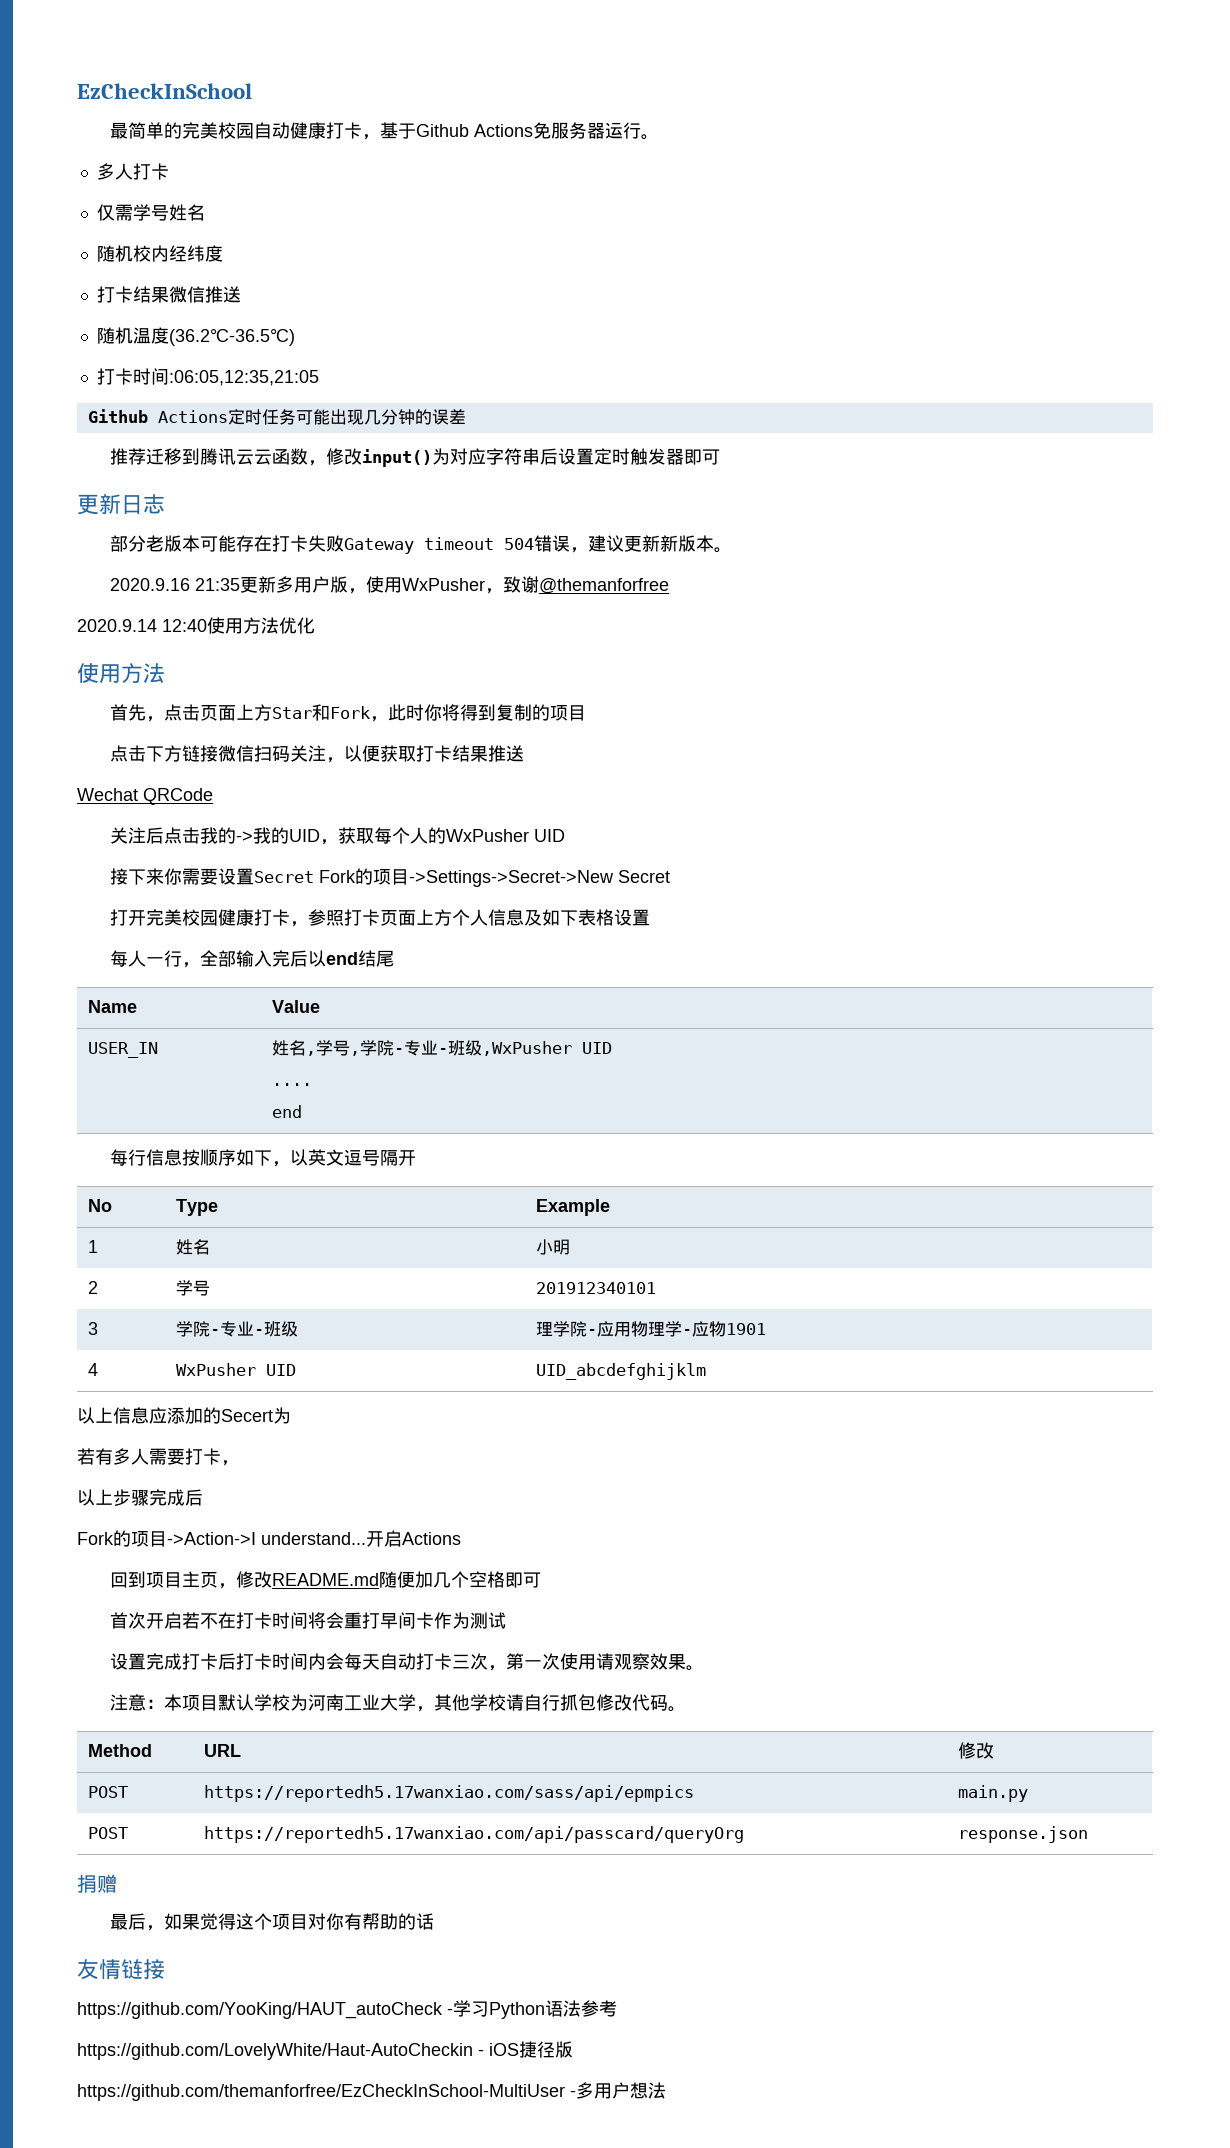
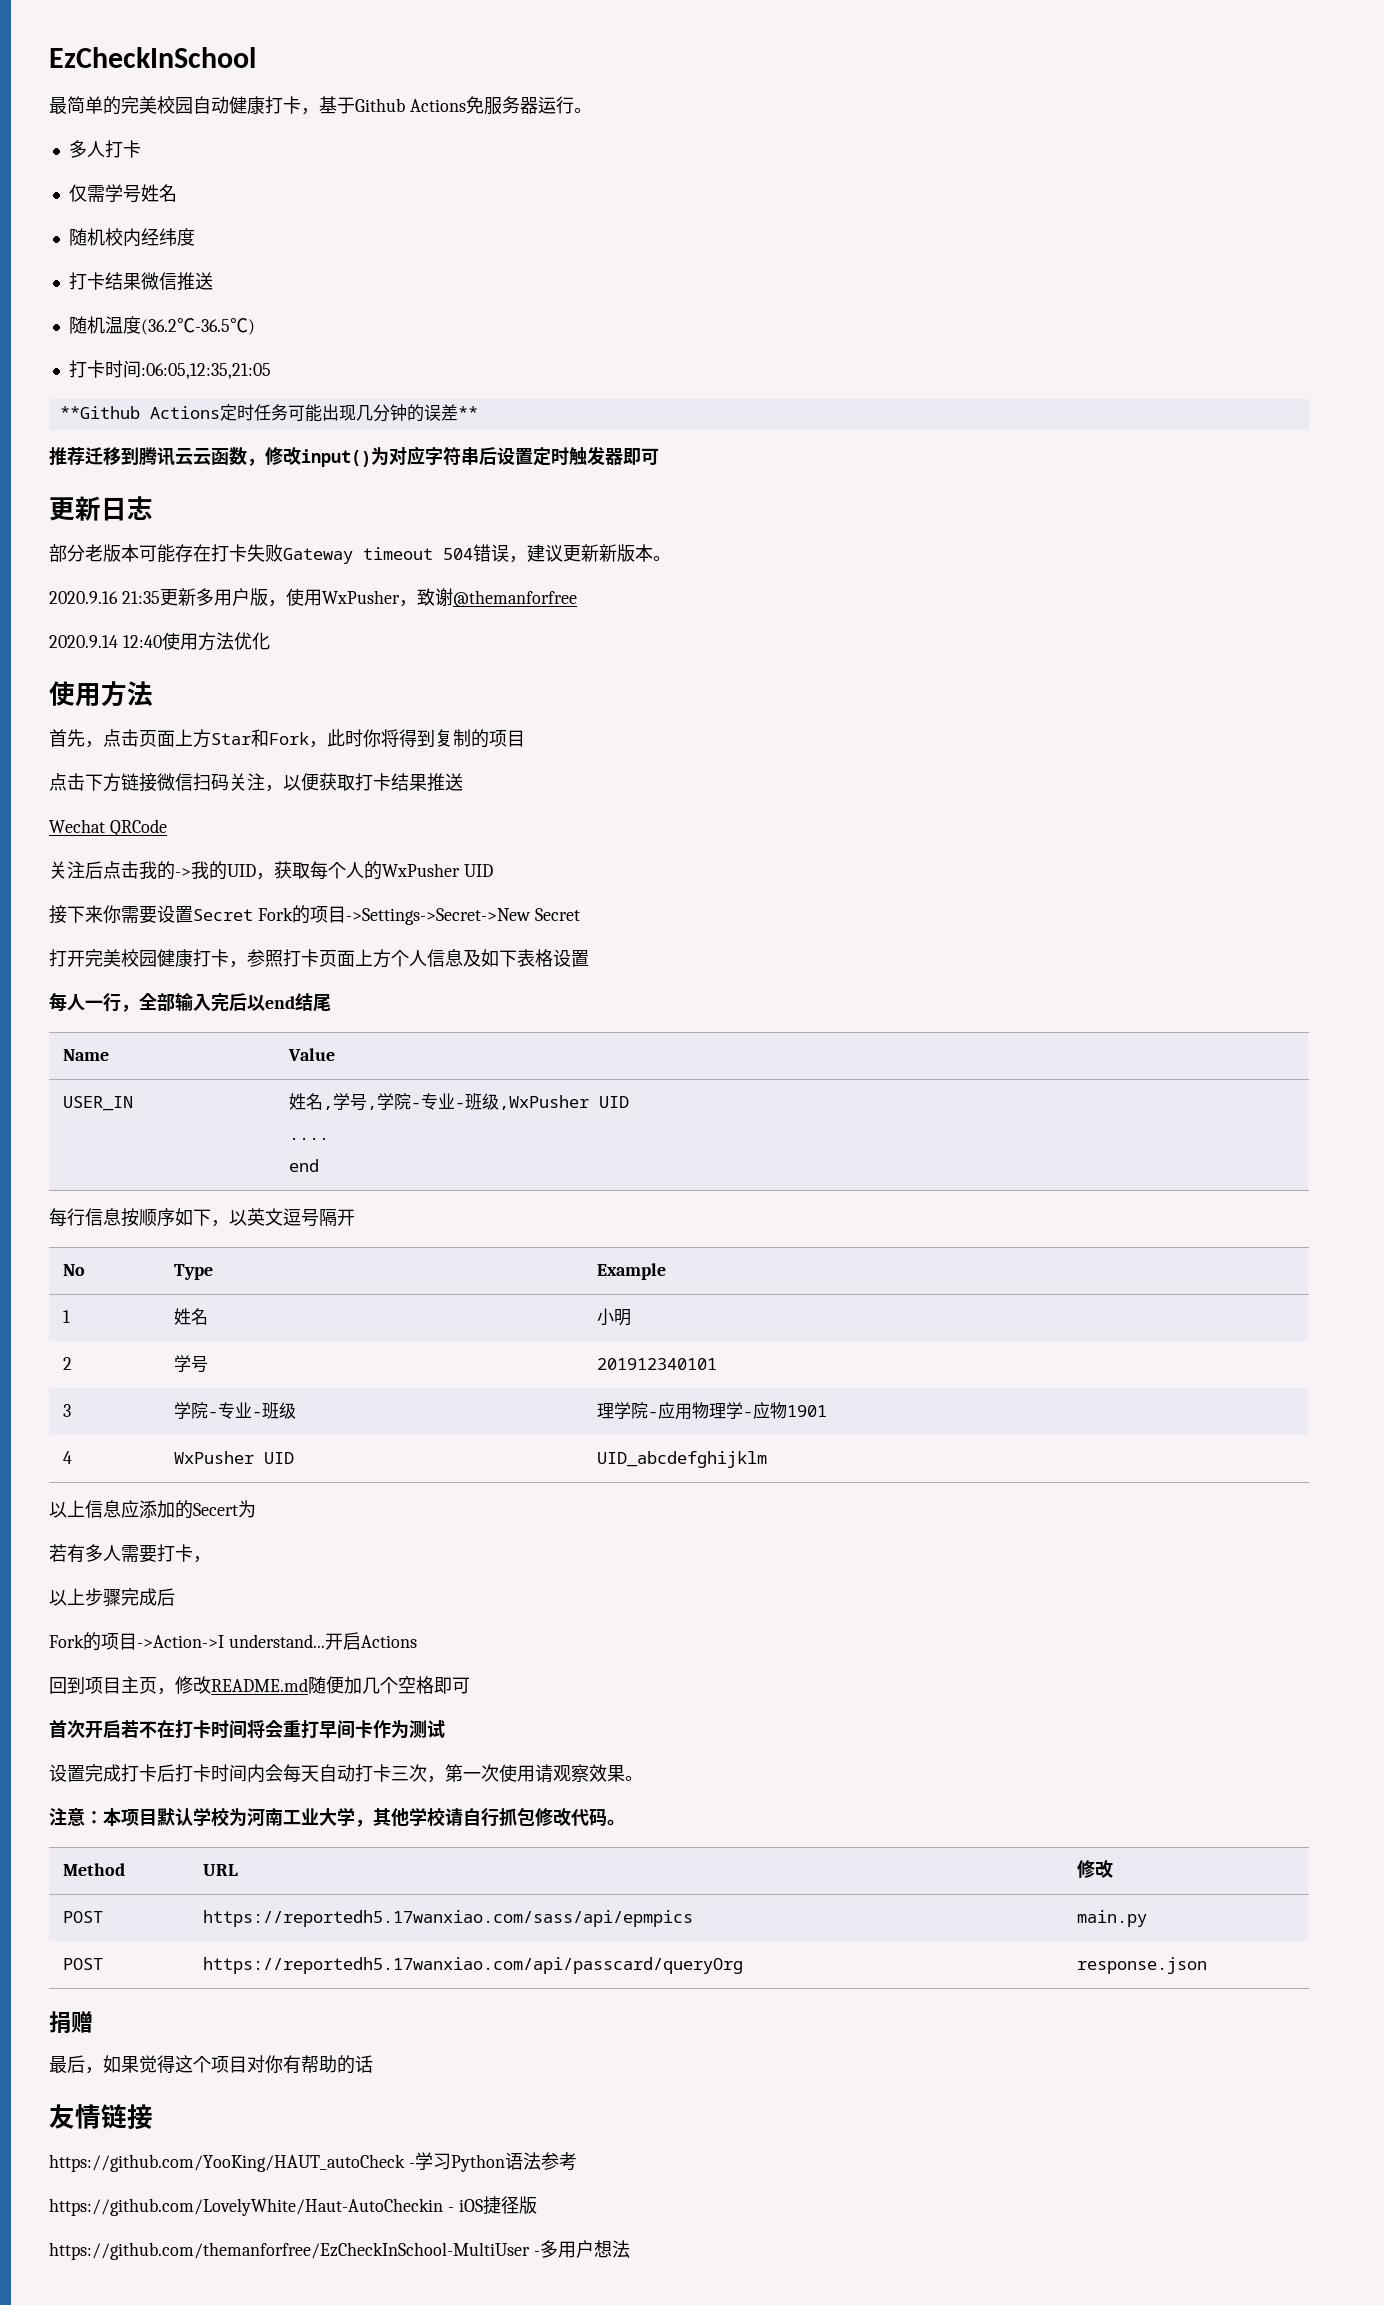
[87,409,148,423] Github -> [59,406,140,419] **Github
(466, 416) none -> [457,406,478,419] **

